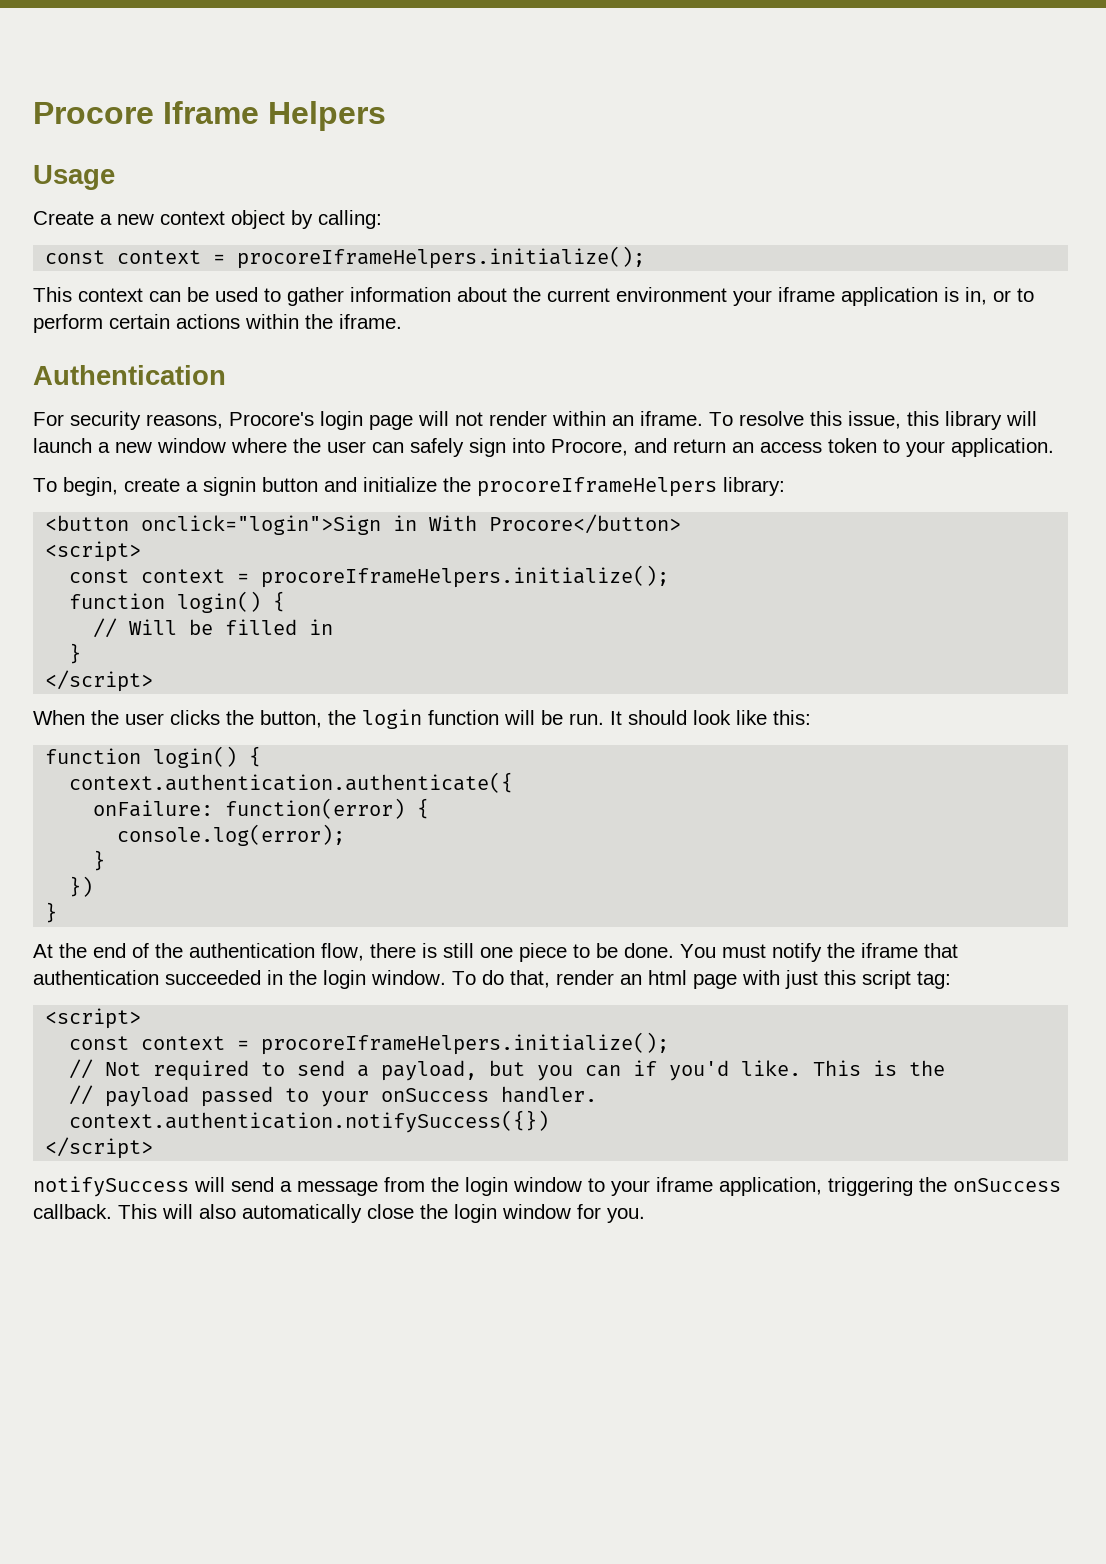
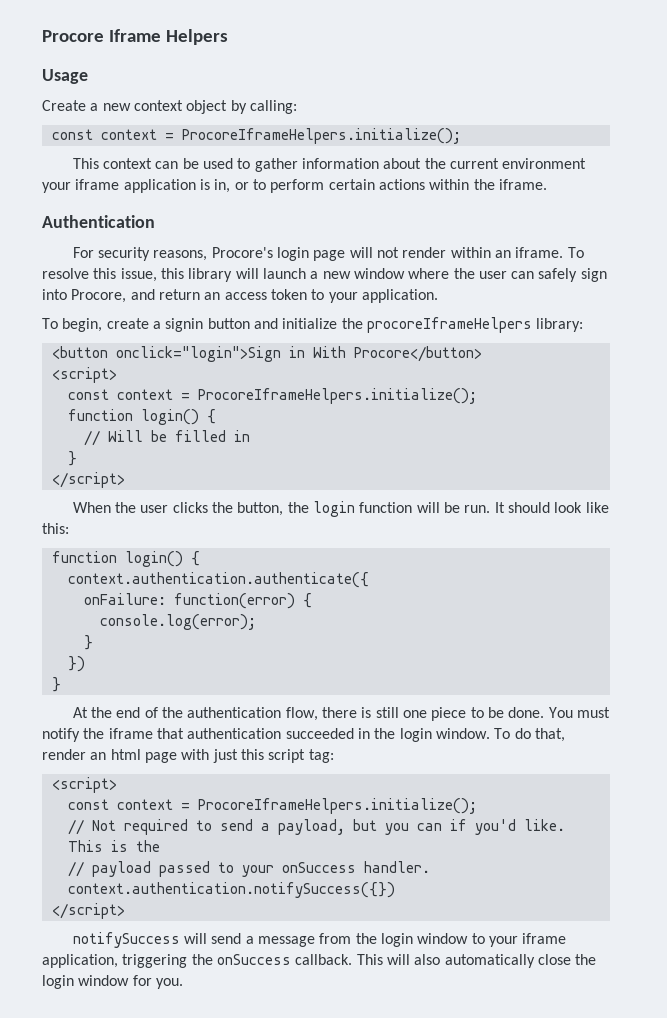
[237,246,646,269] procoreIframeHelpers.initialize(); -> [181,128,461,144] ProcoreIframeHelpers.initialize();
[261,565,670,588] procoreIframeHelpers.initialize(); -> [197,388,477,404] ProcoreIframeHelpers.initialize();
[261,1032,670,1055] procoreIframeHelpers.initialize(); -> [197,798,477,814] ProcoreIframeHelpers.initialize();

